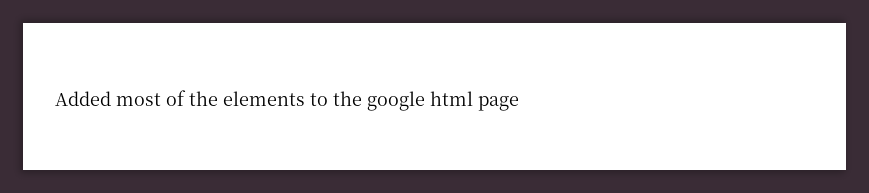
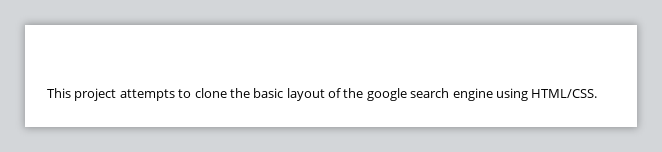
[55,90,519,111] Added most of the elements to the google html page -> [47,88,598,101] This project attempts to clone the basic layout of the google search engine using HTML/CSS.

